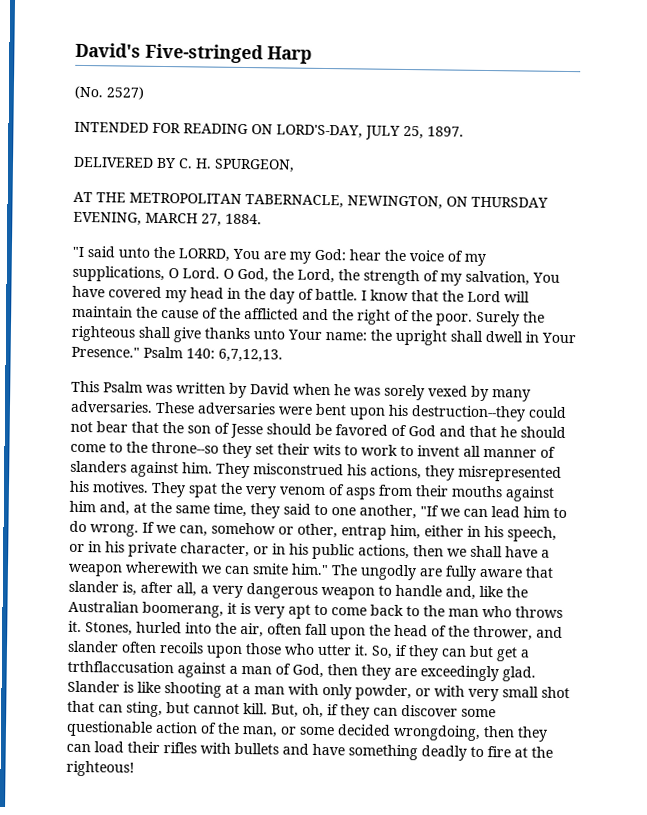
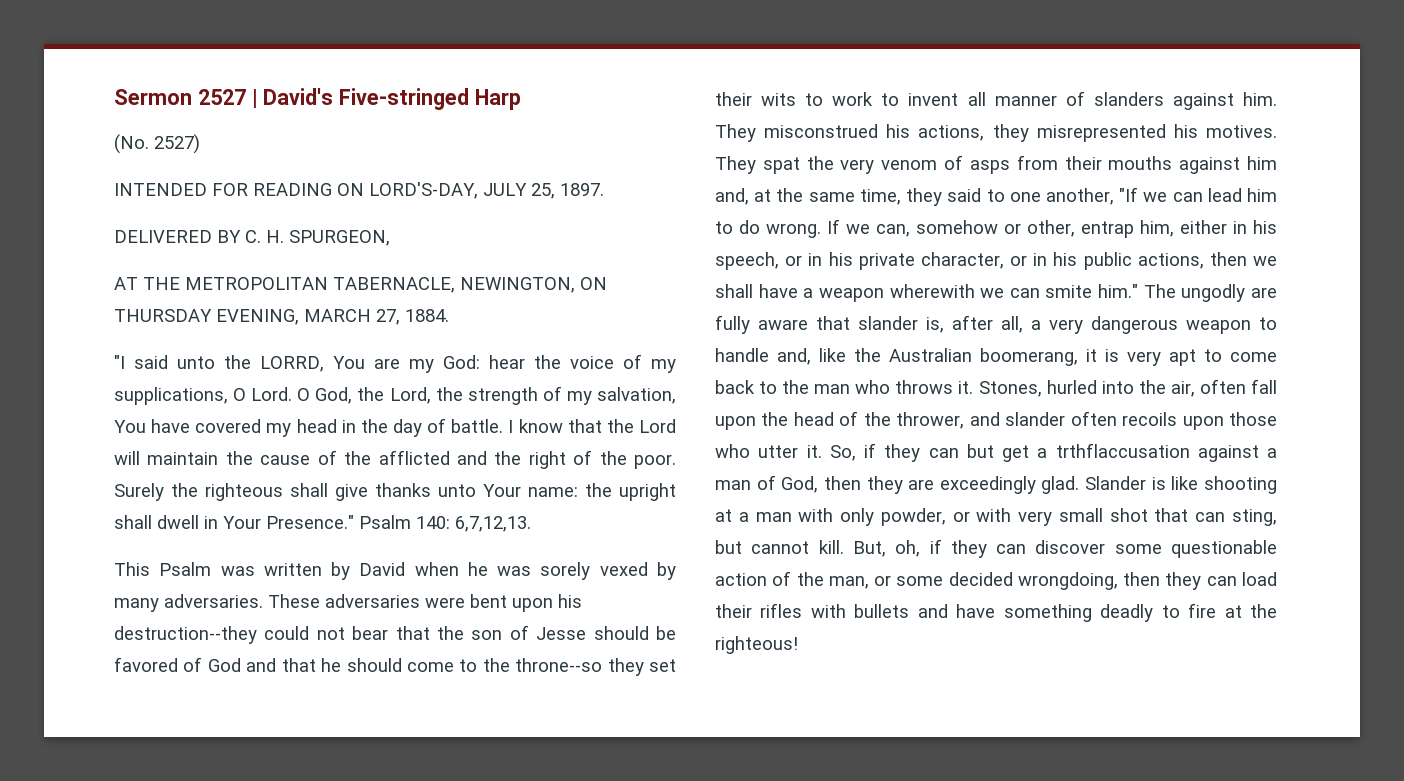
(75, 50) none -> [114,89,258,108] Sermon 2527 |

